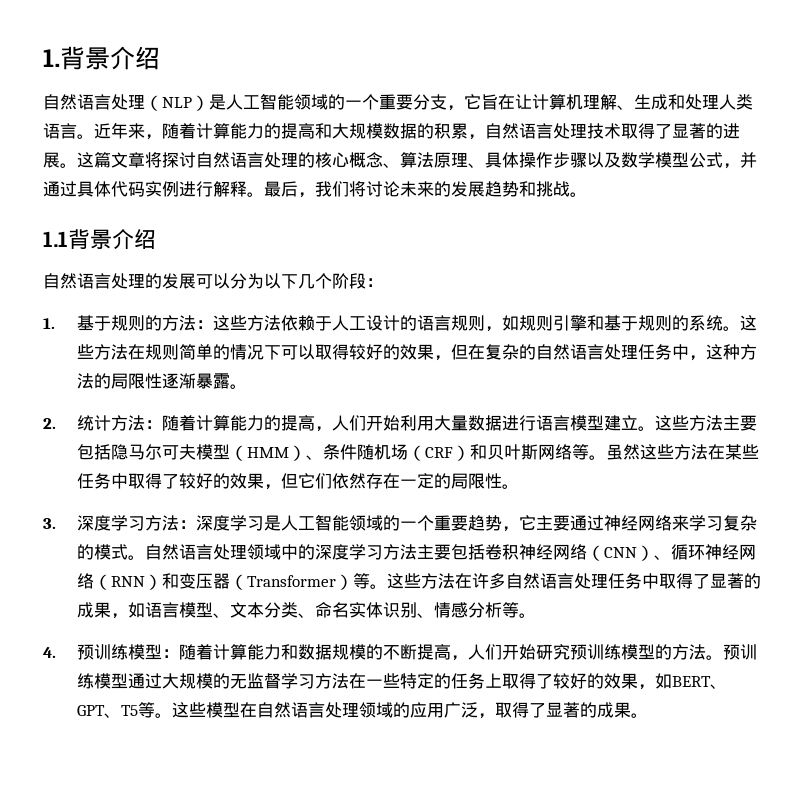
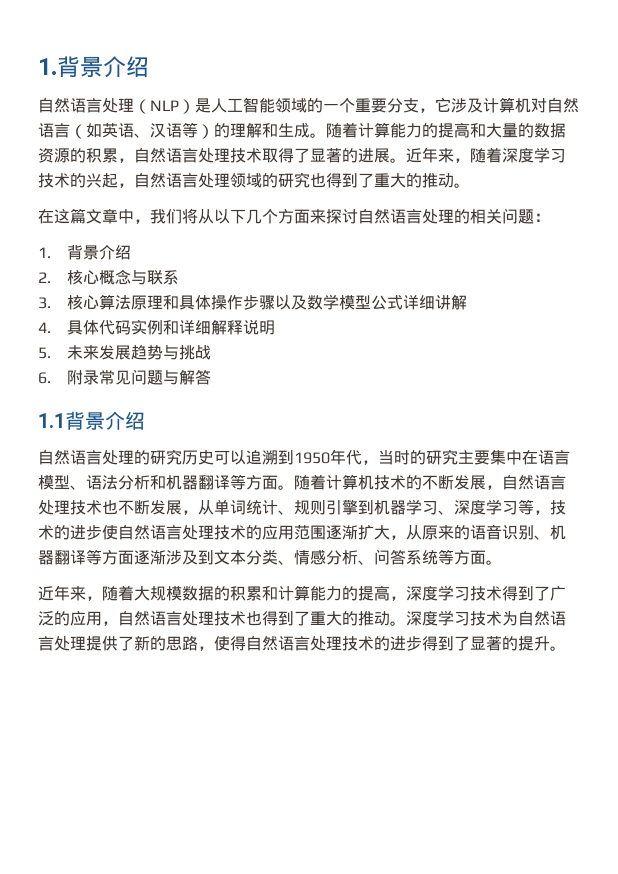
[481,94,753,110] [43,122,162,140] 旨在让计算机理解、生成和处理人类语言。近年来， -> [451,97,579,113] [38,122,326,139] 涉及计算机对自然语言（如英语、汉语等）的理解和生成。
[349,123,417,139] 规模数据 -> [502,123,566,138] [38,148,70,163] 量的数据资源
[77,152,162,168] 这篇文章将 -> [406,147,566,163] [38,172,470,188] [38,208,326,224] 近年来，随着深度学习技术的兴起，自然语言处理领域的研究也得到了重大的推动。 // 在这篇文章中，我们将从以下几个方面来
[315,152,400,168] 核心概念、 -> [470,208,550,224] [38,245,131,260] [38,269,179,285] [38,295,99,310] 相关问题： // 1.背景介绍 // 2.核心概念与联系 // 3.核心
[468,163,485,168] 、 -> [162,295,179,310] 和
[723,152,757,169] [43,181,451,198] ，并通过具体代码实例进行解释。最后，我们将讨论未来的 -> [402,295,467,310] [38,319,275,335] [38,345,99,360] 详细讲解 // 4.具体代码实例和详细解释说明 // 5.未来
[519,181,536,197] 和 -> [162,345,179,360] 与
[570,192,587,197] 。 -> [38,369,211,385] // 6.附录常见问题与解答
[162,273,383,289] [43,315,757,332] [76,344,757,361] [76,373,247,389] [43,415,757,432] [76,444,759,461] [76,473,519,490] [43,514,757,532] [76,544,756,561] [76,573,761,590] [76,602,536,619] [43,644,757,661] [76,673,727,690] [76,702,631,719] 发展可以分为以下几个阶段： // 1.基于规则的方法：这些方法依赖于人工设计的语言规则，如规则引擎和基于规则的系统。这些方法在规则简单的情况下可以取得较好的效果，但在复杂的自然语言处理任务中，这种方法的局限性逐渐暴露。 // 2.统计方法：随着计算能力的提高，人们开始利用大量数据进行语言模型建立。这些方法主要包括隐马尔可夫模型（HMM）、条件随机场（CRF）和贝叶斯网络等。虽然这些方法在某些任务中取得了较好的效果，但它们依然存在一定的局限性。 // 3.深度学习方法：深度学习是人工智能领域的一个重要趋势，它主要通过神经网络来学习复杂的模式。自然语言处理领域中的深度学习方法主要包括卷积神经网络（CNN）、循环神经网络（RNN）和变压器（Transformer）等。这些方法在许多自然语言处理任务中取得了显著的成果，如语言模型、文本分类、命名实体识别、情感分析等。 // 4.预训练模型：随着计算能力和数据规模的不断提高，人们开始研究预训练模型的方法。预训练模型通过大规模的无监督学习方法在一些特定的任务上取得了较好的效果，如BERT、GPT、T5等。这些模型在自然语言处理领域的应用广泛，取得了显著的成果 -> [150,449,570,465] [38,474,566,490] [38,499,566,515] [38,524,566,540] [38,549,502,565] [38,585,566,601] [38,610,566,626] [38,635,550,651] 研究历史可以追溯到1950年代，当时的研究主要集中在语言模型、语法分析和机器翻译等方面。随着计算机技术的不断发展，自然语言处理技术也不断发展，从单词统计、规则引擎到机器学习、深度学习等，技术的进步使自然语言处理技术的应用范围逐渐扩大，从原来的语音识别、机器翻译等方面逐渐涉及到文本分类、情感分析、问答系统等方面。 // 近年来，随着大规模数据的积累和计算能力的提高，深度学习技术得到了广泛的应用，自然语言处理技术也得到了重大的推动。深度学习技术为自然语言处理提供了新的思路，使得自然语言处理技术的进步得到了显著的提升

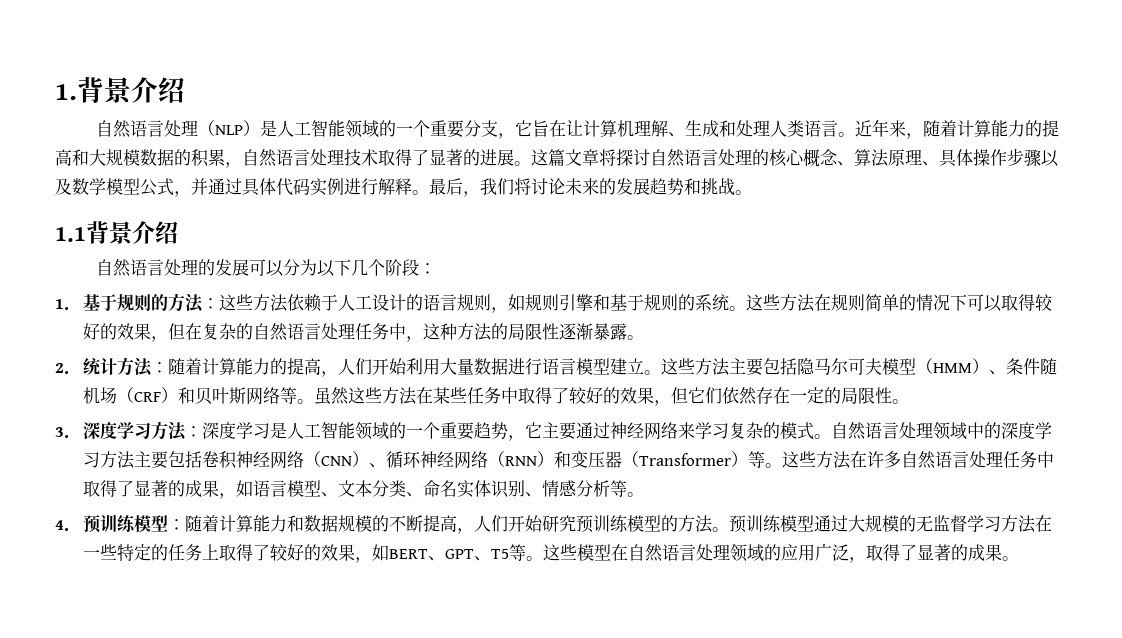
[451,97,579,113] [38,122,326,139] 涉及计算机对自然语言（如英语、汉语等）的理解和生成。 -> [531,119,923,139] 旨在让计算机理解、生成和处理人类语言。近年来，
[502,123,566,138] [38,148,70,163] 量的数据资源 -> [106,149,174,166] 规模数据
[406,147,566,163] [38,172,470,188] [38,208,326,224] 近年来，随着深度学习技术的兴起，自然语言处理领域的研究也得到了重大的推动。 // 在这篇文章中，我们将从以下几个方面来 -> [531,149,616,166] 这篇文章将
[470,208,550,224] [38,245,131,260] [38,269,179,285] [38,295,99,310] 相关问题： // 1.背景介绍 // 2.核心概念与联系 // 3.核心 -> [769,149,854,167] 核心概念、
[162,295,179,310] 和 -> [922,161,939,166] 、
[402,295,467,310] [38,319,275,335] [38,345,99,360] 详细讲解 // 4.具体代码实例和详细解释说明 // 5.未来 -> [174,178,616,197] ，并通过具体代码实例进行解释。最后，我们将讨论未来的
[162,345,179,360] 与 -> [684,178,701,195] 和
[38,369,211,385] // 6.附录常见问题与解答 -> [735,190,752,195] 。
[150,449,570,465] [38,474,566,490] [38,499,566,515] [38,524,566,540] [38,549,502,565] [38,585,566,601] [38,610,566,626] [38,635,550,651] 研究历史可以追溯到1950年代，当时的研究主要集中在语言模型、语法分析和机器翻译等方面。随着计算机技术的不断发展，自然语言处理技术也不断发展，从单词统计、规则引擎到机器学习、深度学习等，技术的进步使自然语言处理技术的应用范围逐渐扩大，从原来的语音识别、机器翻译等方面逐渐涉及到文本分类、情感分析、问答系统等方面。 // 近年来，随着大规模数据的积累和计算能力的提高，深度学习技术得到了广泛的应用，自然语言处理技术也得到了重大的推动。深度学习技术为自然语言处理提供了新的思路，使得自然语言处理技术的进步得到了显著的提升 -> [214,259,436,277] [55,293,1054,313] [83,323,645,342] [55,357,1058,377] [83,387,910,406] [55,421,1053,441] [83,451,1055,469] [83,480,645,499] [55,515,1053,534] [83,543,1003,563] 发展可以分为以下几个阶段： // 1.基于规则的方法：这些方法依赖于人工设计的语言规则，如规则引擎和基于规则的系统。这些方法在规则简单的情况下可以取得较好的效果，但在复杂的自然语言处理任务中，这种方法的局限性逐渐暴露。 // 2.统计方法：随着计算能力的提高，人们开始利用大量数据进行语言模型建立。这些方法主要包括隐马尔可夫模型（HMM）、条件随机场（CRF）和贝叶斯网络等。虽然这些方法在某些任务中取得了较好的效果，但它们依然存在一定的局限性。 // 3.深度学习方法：深度学习是人工智能领域的一个重要趋势，它主要通过神经网络来学习复杂的模式。自然语言处理领域中的深度学习方法主要包括卷积神经网络（CNN）、循环神经网络（RNN）和变压器（Transformer）等。这些方法在许多自然语言处理任务中取得了显著的成果，如语言模型、文本分类、命名实体识别、情感分析等。 // 4.预训练模型：随着计算能力和数据规模的不断提高，人们开始研究预训练模型的方法。预训练模型通过大规模的无监督学习方法在一些特定的任务上取得了较好的效果，如BERT、GPT、T5等。这些模型在自然语言处理领域的应用广泛，取得了显著的成果

